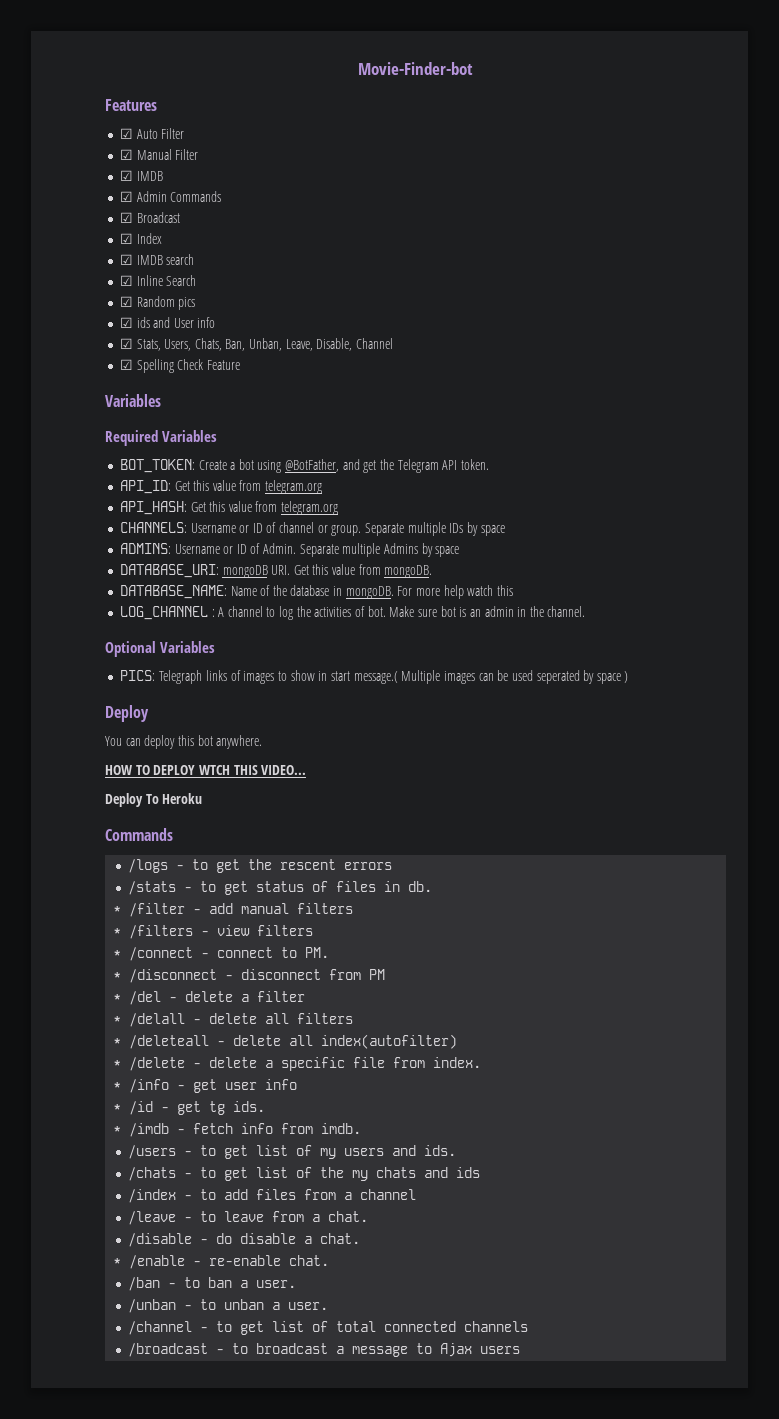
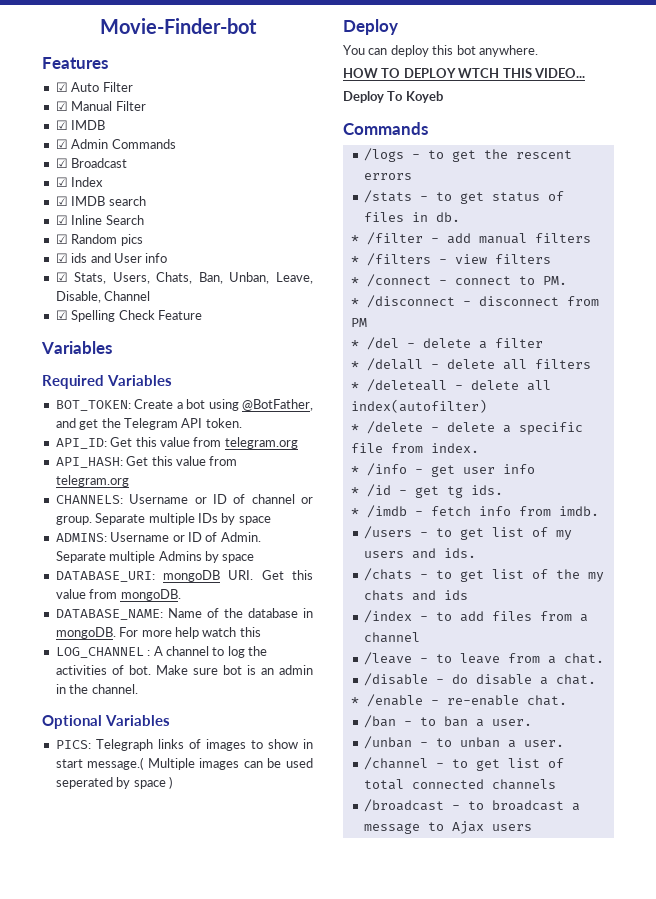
[162,793,203,804] Heroku -> [405,91,443,103] Koyeb

